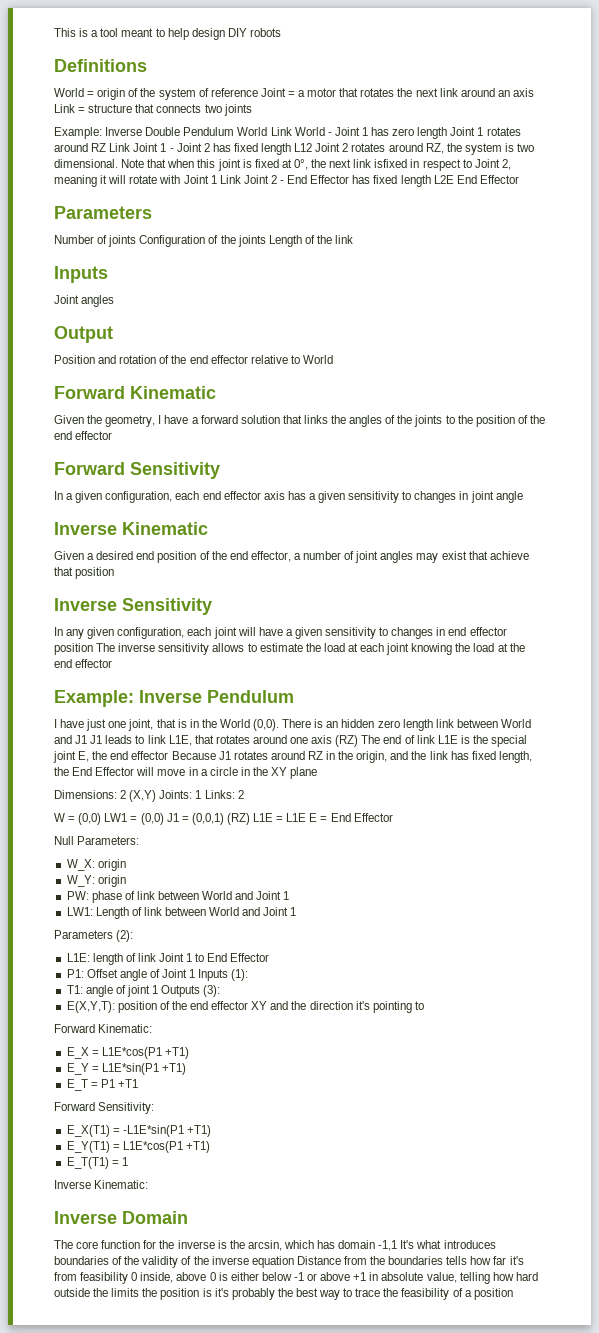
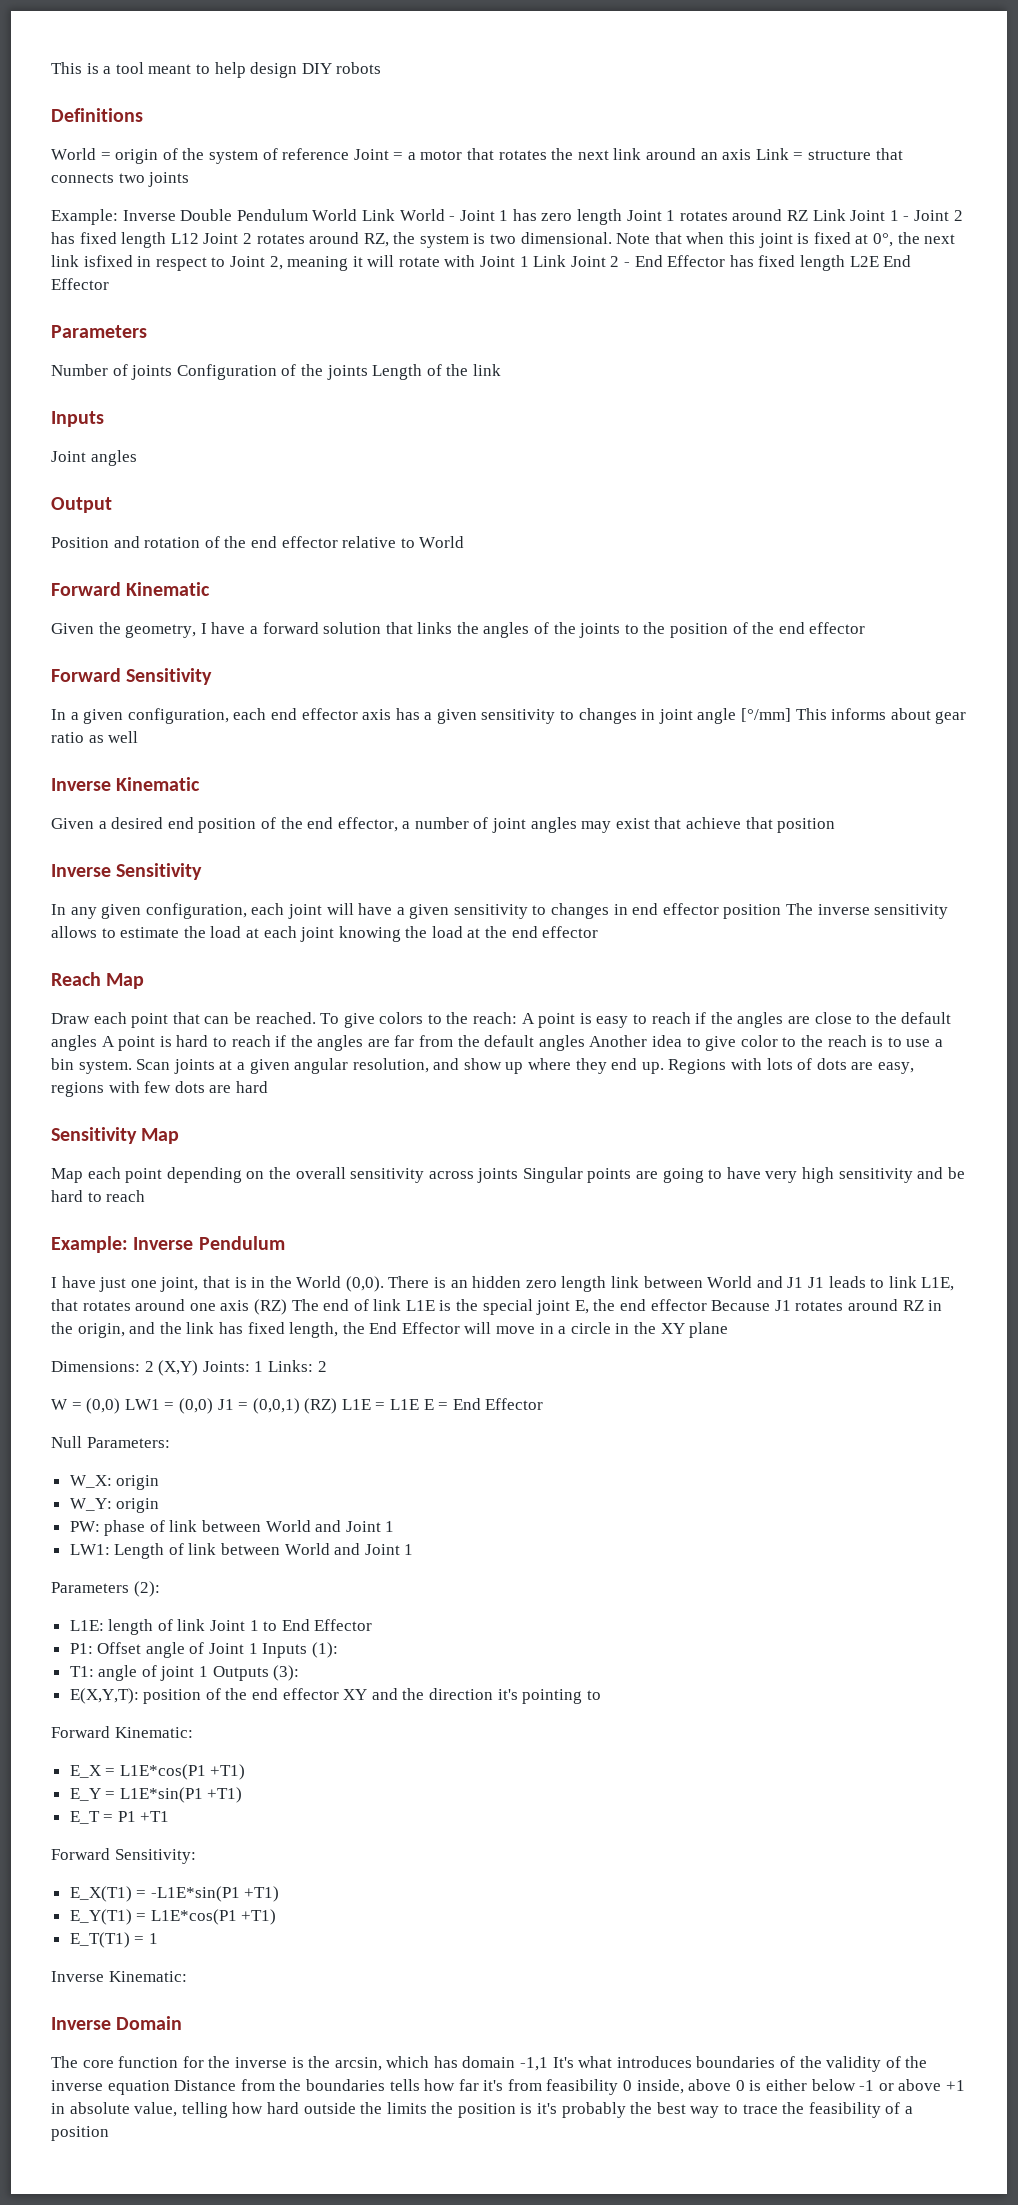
(523, 497) none -> [741,708,967,724] [51,731,139,743] [°/mm] This informs about gear ratio as well
(113, 663) none -> [51,972,145,989] [51,1012,952,1028] [51,1035,943,1051] [51,1058,914,1074] [51,1081,268,1097] [51,1127,180,1144] [51,1167,965,1183] [51,1190,146,1202] // Reach Map // Draw each point that can be reached. To give colors to the reach: A point is easy to reach if the angles are close to the default angles A point is hard to reach if the angles are far from the default angles Another idea to give color to the reach is to use a bin system. Scan joints at a given angular resolution, and show up where they end up. Regions with lots of dots are easy, regions with few dots are hard // Sensitivity Map // Map each point depending on the overall sensitivity across joints Singular points are going to have very high sensitivity and be hard to reach

